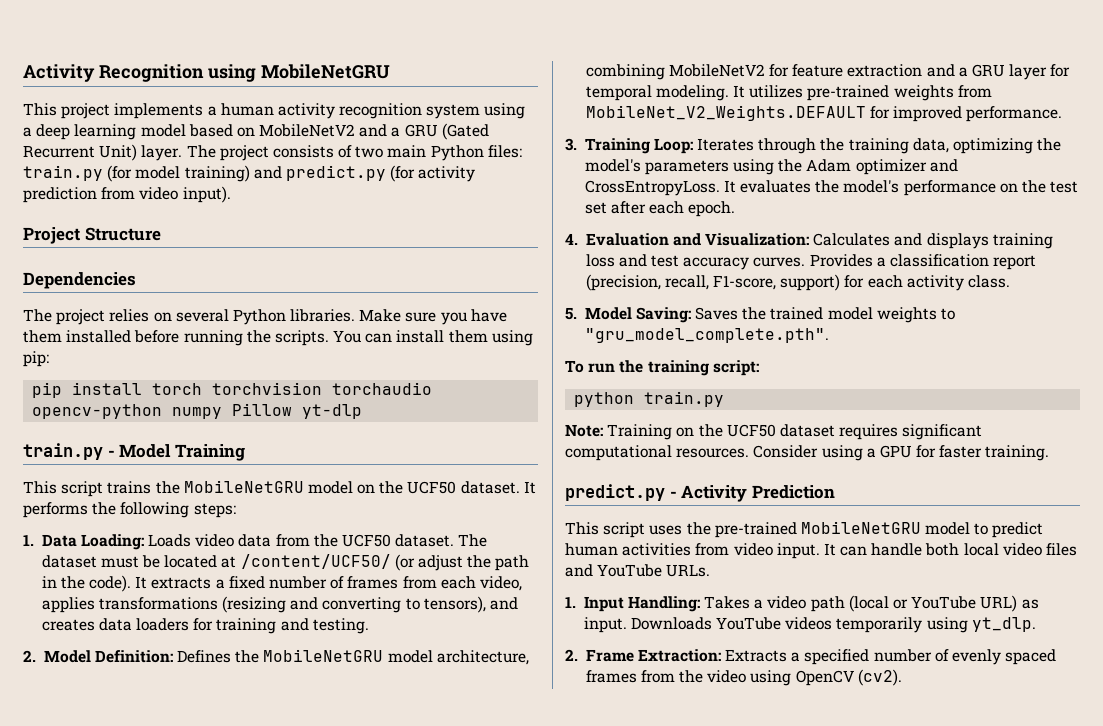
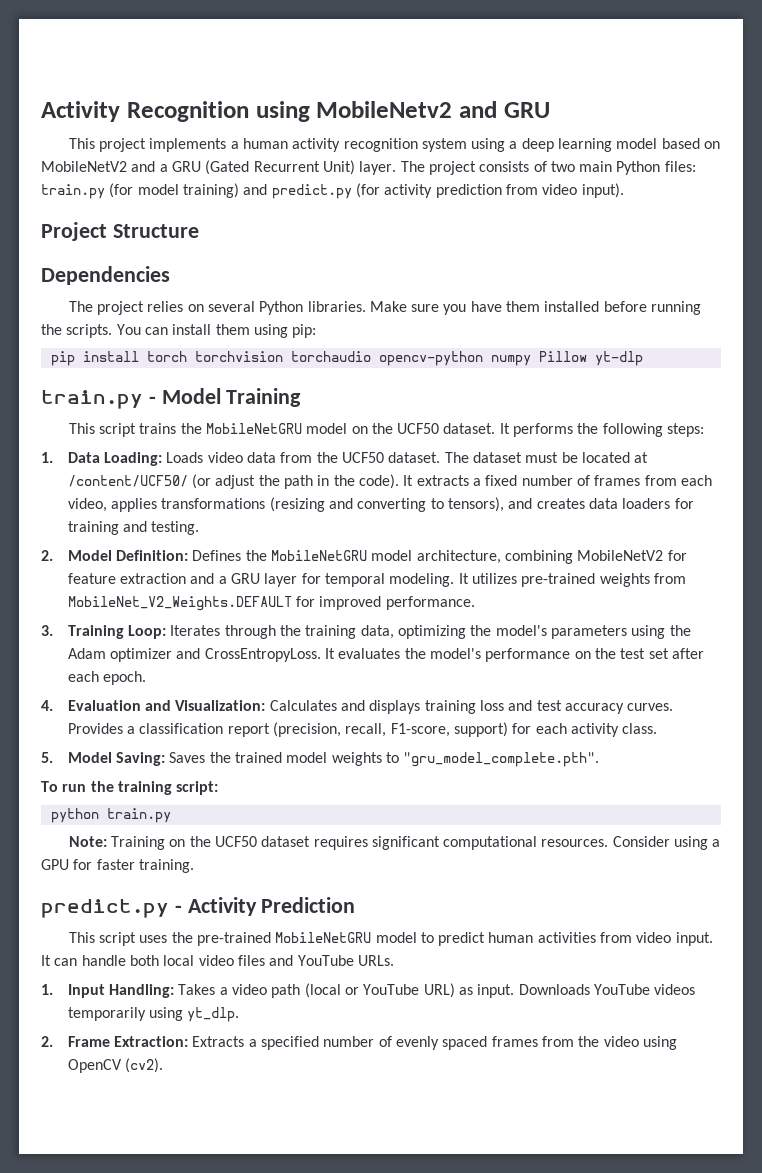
[260,64,390,79] MobileNetGRU -> [316,101,550,118] MobileNetv2 and GRU

